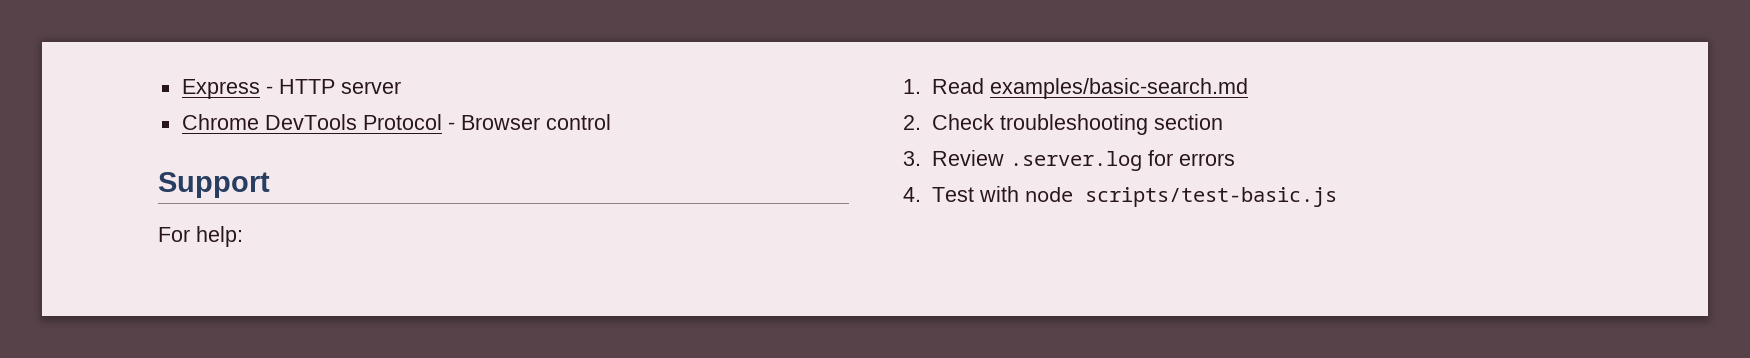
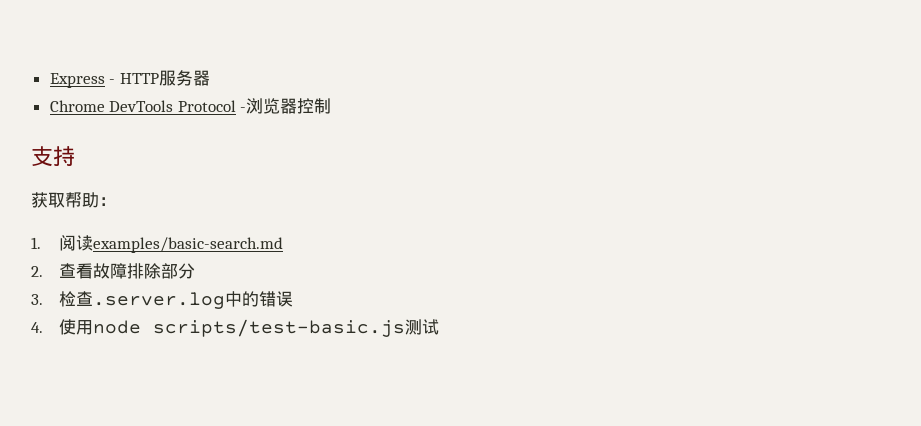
[340,81,401,94] server -> [158,70,210,86] 服务器
[460,114,611,130] [158,172,270,198] [158,226,243,247] Browser control // Support // For help: -> [246,98,332,114] [31,146,75,167] [31,192,116,208] 浏览器控制 // 支持 // 获取帮助：
[932,78,985,94] Read -> [58,235,93,251] 阅读
[932,114,1224,135] [903,150,1236,171] Check troubleshooting section // 3. Review .server.log for errors -> [58,263,195,279] [31,291,293,309] 查看故障排除部分 // 3.检查.server.log中的错误
[932,186,1020,202] Test with -> [58,319,93,335] 使用
(1338, 197) none -> [404,319,439,335] 测试

